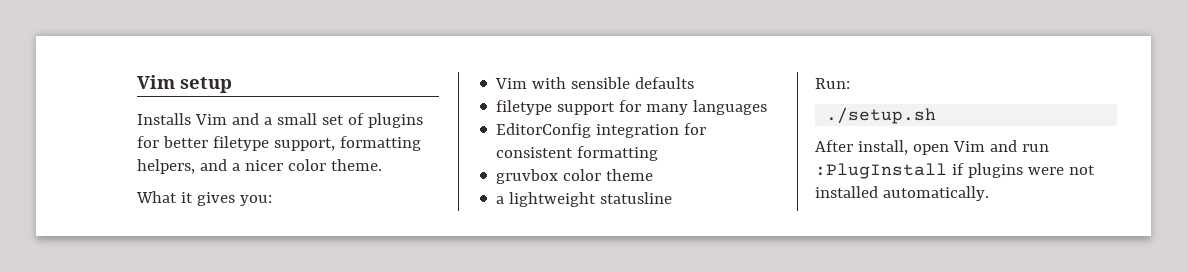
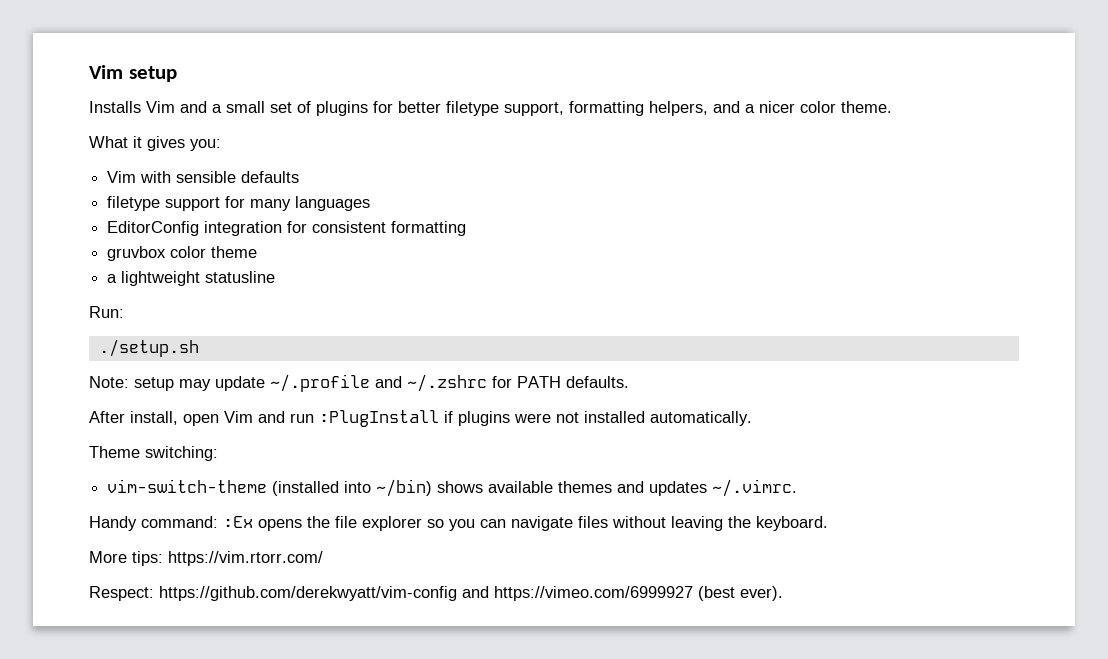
(937, 115) none -> [89,374,629,392] // Note: setup may update ~/.profile and ~/.zshrc for PATH defaults.
(989, 193) none -> [89,446,218,461] [107,479,798,497] [89,516,828,531] [89,551,323,566] [89,586,783,601] // Theme switching: // vim-switch-theme (installed into ~/bin) shows available themes and updates ~/.vimrc. // Handy command: :Ex opens the file explorer so you can navigate files without leaving the keyboard. // More tips: https://vim.rtorr.com/ // Respect: https://github.com/derekwyatt/vim-config and https://vimeo.com/6999927 (best ever).

